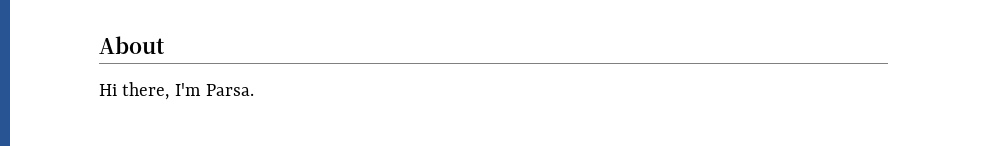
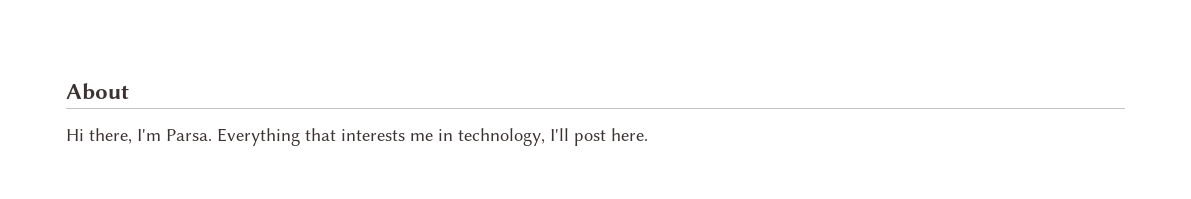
(255, 90) none -> [217,128,648,146] Everything that interests me in technology, I'll post here.

